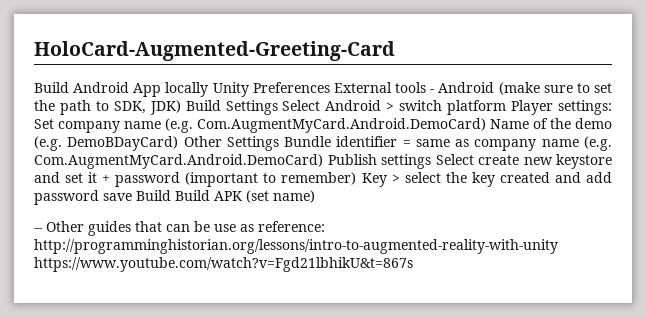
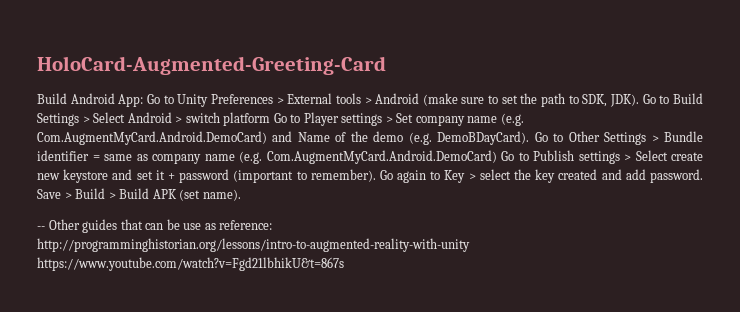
[133,82,209,97] App locally -> [118,94,174,107] App: Go to
(330, 87) none -> [276,97,284,104] >
[430,89,435,93] - -> [364,97,372,104] >
[149,100,181,115] JDK) -> [610,94,670,107] JDK). Go to
(278, 107) none -> [82,116,90,123] >
[511,100,612,115] Player settings: -> [273,112,393,126] Go to Player settings >
(486, 125) none -> [272,131,293,142] and
[67,136,179,151] DemoBDayCard) -> [437,131,564,145] DemoBDayCard). Go to
(279, 143) none -> [651,135,659,142] >
(323, 161) none -> [501,151,529,161] Go to
(431, 161) none -> [624,154,631,161] >
[281,172,357,185] remember) -> [310,169,441,183] remember). Go again to
[34,190,171,205] password save Build -> [649,169,703,183] [37,188,116,199] password. Save > Build >
[273,190,315,203] name) -> [202,189,241,201] name).

